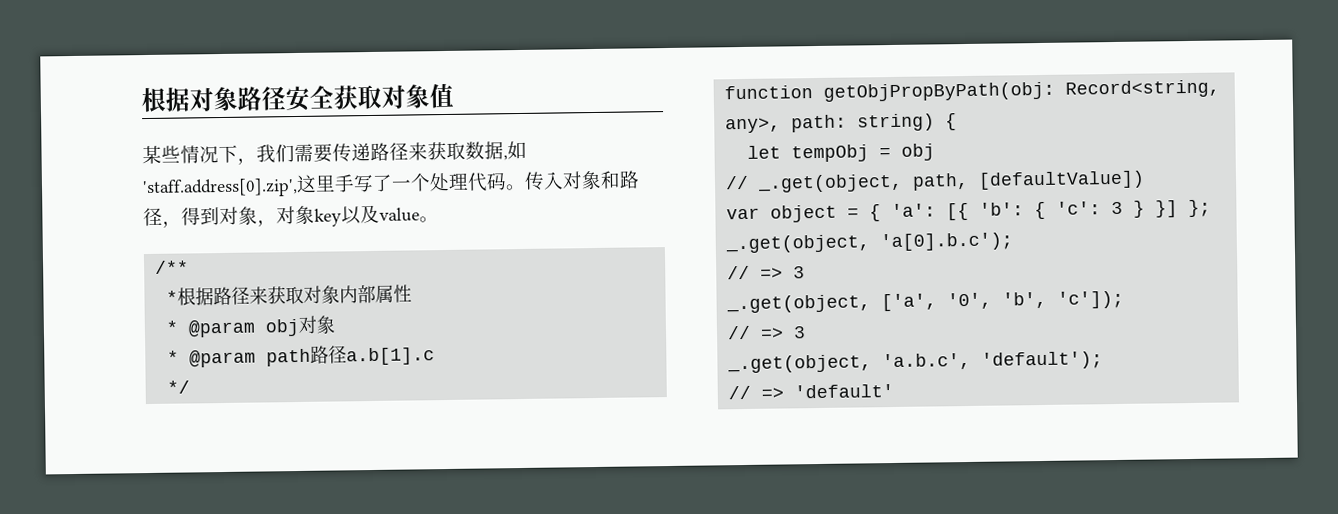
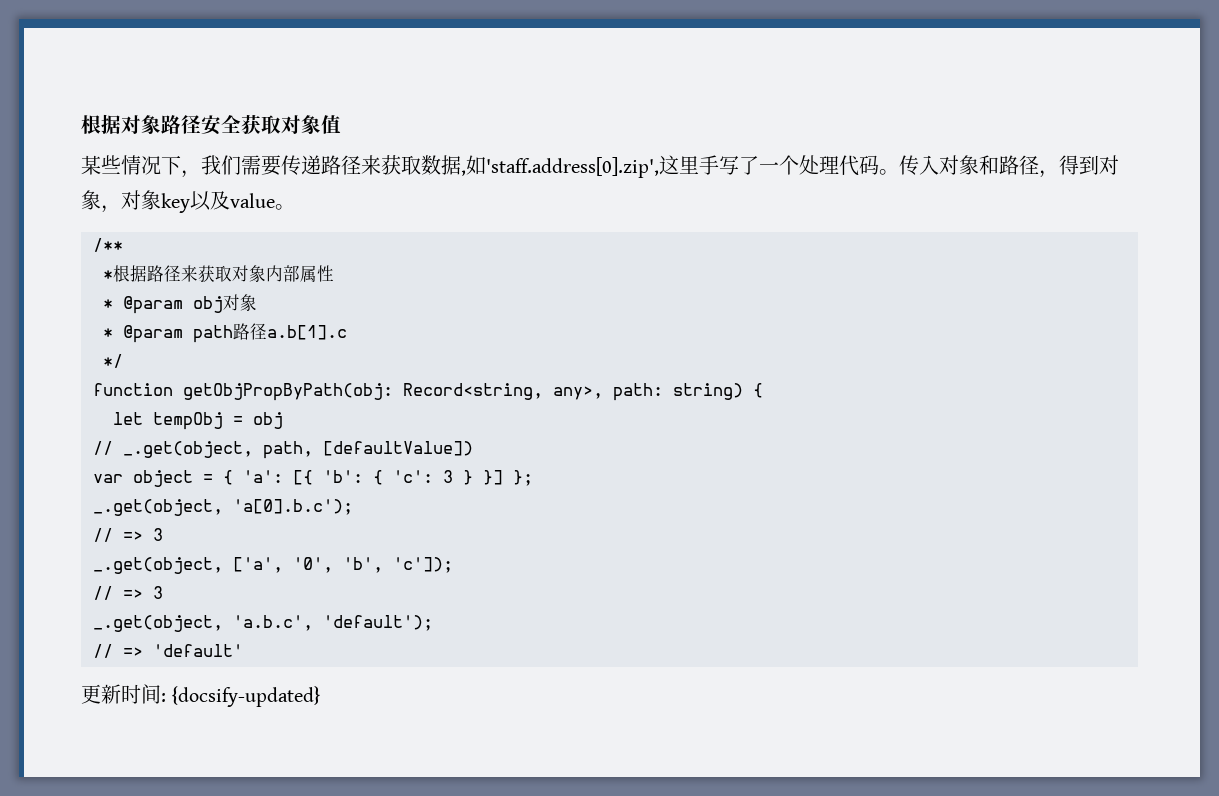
(895, 391) none -> [81,684,322,707] // 更新时间: {docsify-updated}

